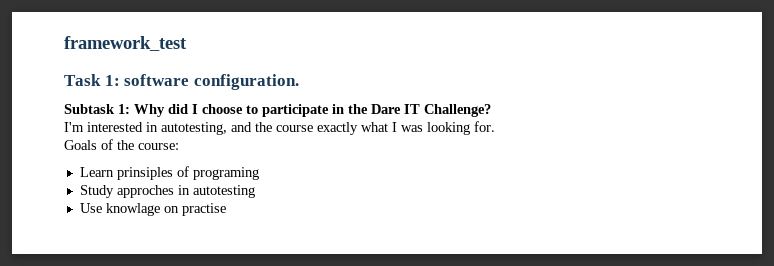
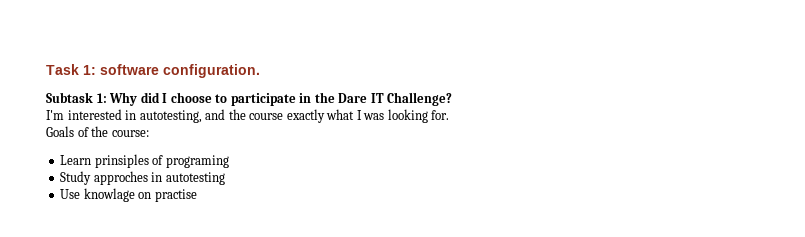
[64,36,187,51] framework_test // -> (46, 69) none

